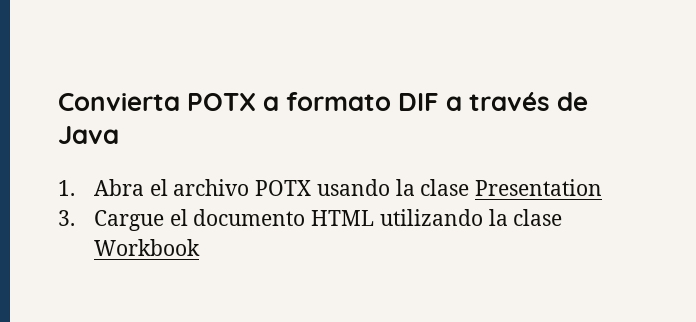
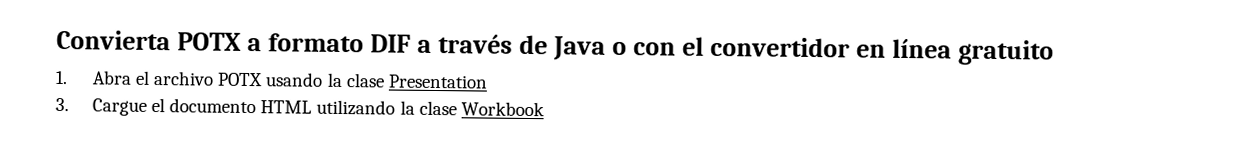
(119, 135) none -> [612,36,1055,66] o con el convertidor en línea gratuito

